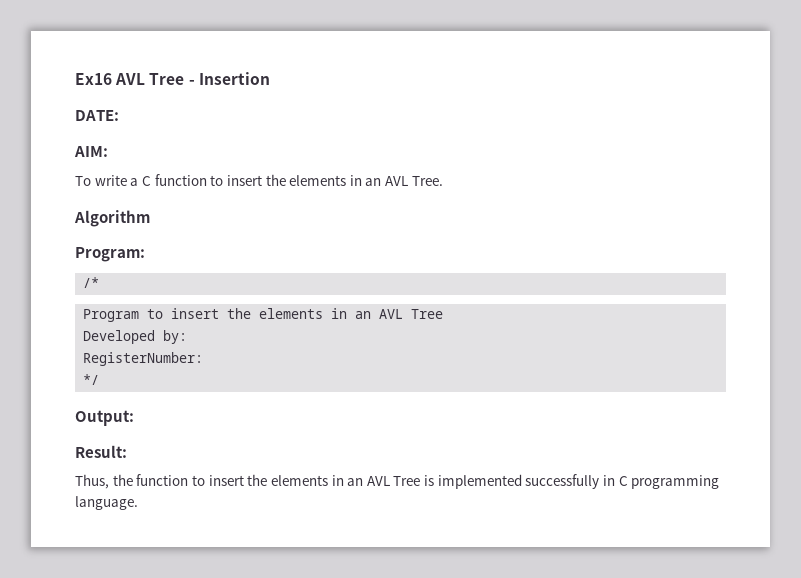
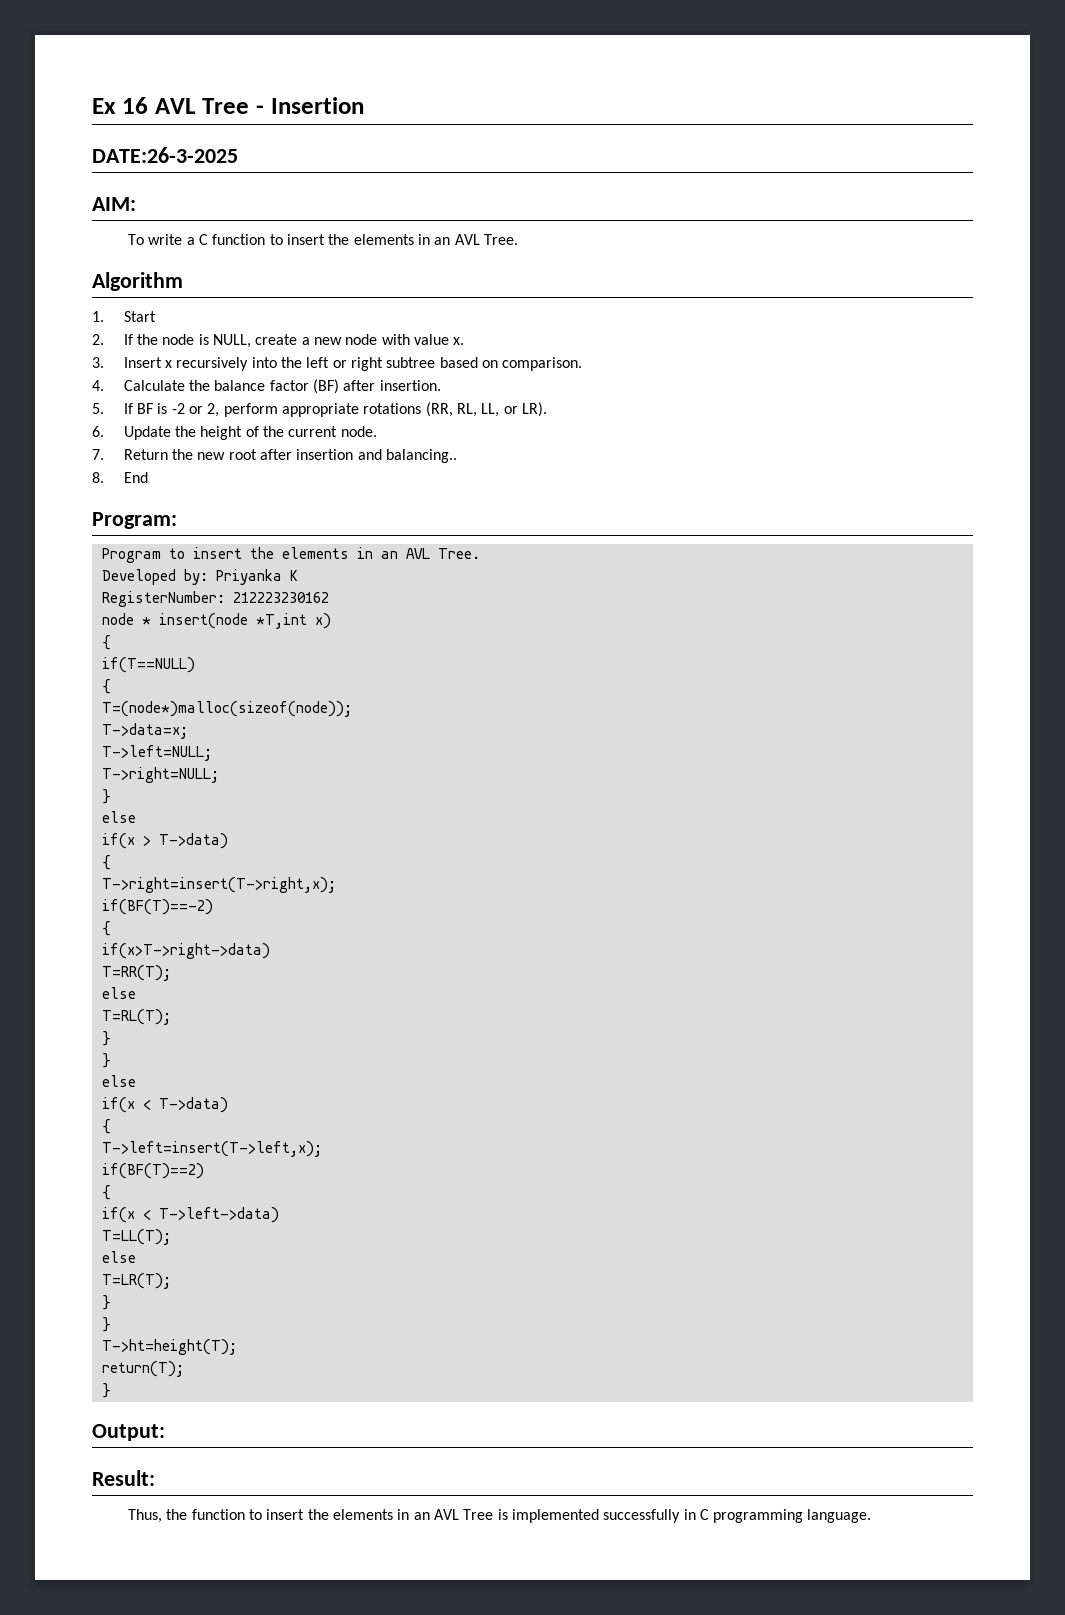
[75,73,112,85] Ex16 -> [92,97,148,114] Ex 16
[75,110,119,121] DATE: -> [92,147,238,163] DATE:26-3-2025
(150, 218) none -> [92,311,156,322] [92,334,465,348] [92,357,583,371] [92,379,441,394] [92,402,547,417] [92,426,377,440] [92,449,458,463] [92,472,148,483] // 1. Start // 2. If the node is NULL, create a new node with value x. // 3. Insert x recursively into the left or right subtree based on comparison. // 4. Calculate the balance factor (BF) after insertion. // 5. If BF is -2 or 2, perform appropriate rotations (RR, RL, LL, or LR). // 6. Update the height of the current node. // 7. Return the new root after insertion and balancing.. // 8. End
[83,277,100,288] // /* -> (177, 520) none
[411,309,444,319] Tree -> [437,548,480,559] Tree.
(188, 337) none -> [215,569,298,585] Priyanka K
[83,374,100,385] // */ -> [232,592,329,603] [101,613,331,629] [101,635,111,650] [101,657,195,673] [101,679,111,694] [101,701,352,717] [101,723,188,739] [101,745,212,761] [101,767,219,783] [101,789,111,804] [101,811,136,823] [101,833,228,849] [101,855,111,870] [101,877,336,893] [101,899,213,915] [101,921,111,936] [101,943,270,959] [101,965,171,981] [101,987,136,999] [101,1009,171,1025] [101,1031,111,1046] [101,1053,111,1068] [101,1075,136,1087] [101,1097,228,1113] [101,1119,111,1134] [101,1141,322,1157] [101,1163,204,1179] [101,1185,111,1200] [101,1207,279,1223] [101,1229,171,1245] [101,1251,136,1263] [101,1273,171,1289] [101,1295,111,1310] [101,1317,111,1332] [101,1339,237,1355] [101,1361,184,1377] [101,1383,111,1398] 212223230162 // node * insert(node *T,int x) // { // if(T==NULL) // { // T=(node*)malloc(sizeof(node)); // T->data=x; // T->left=NULL; // T->right=NULL; // } // else // if(x > T->data) // { // T->right=insert(T->right,x); // if(BF(T)==-2) // { // if(x>T->right->data) // T=RR(T); // else // T=RL(T); // } // } // else // if(x < T->data) // { // T->left=insert(T->left,x); // if(BF(T)==2) // { // if(x < T->left->data) // T=LL(T); // else // T=LR(T); // } // } // T->ht=height(T); // return(T); // }

